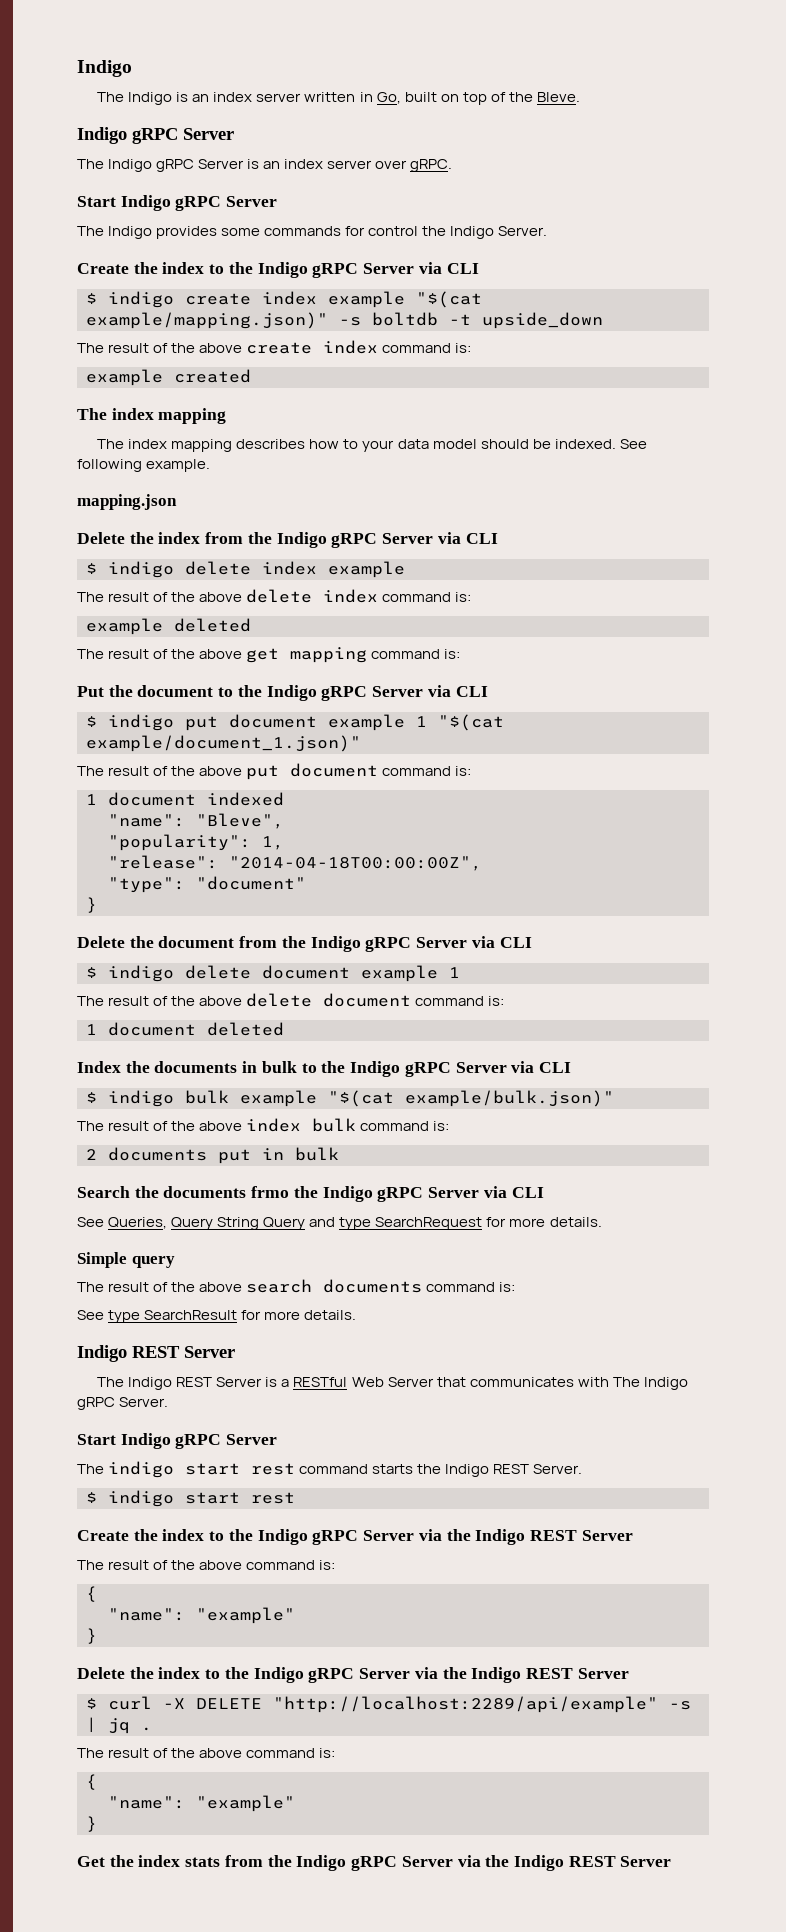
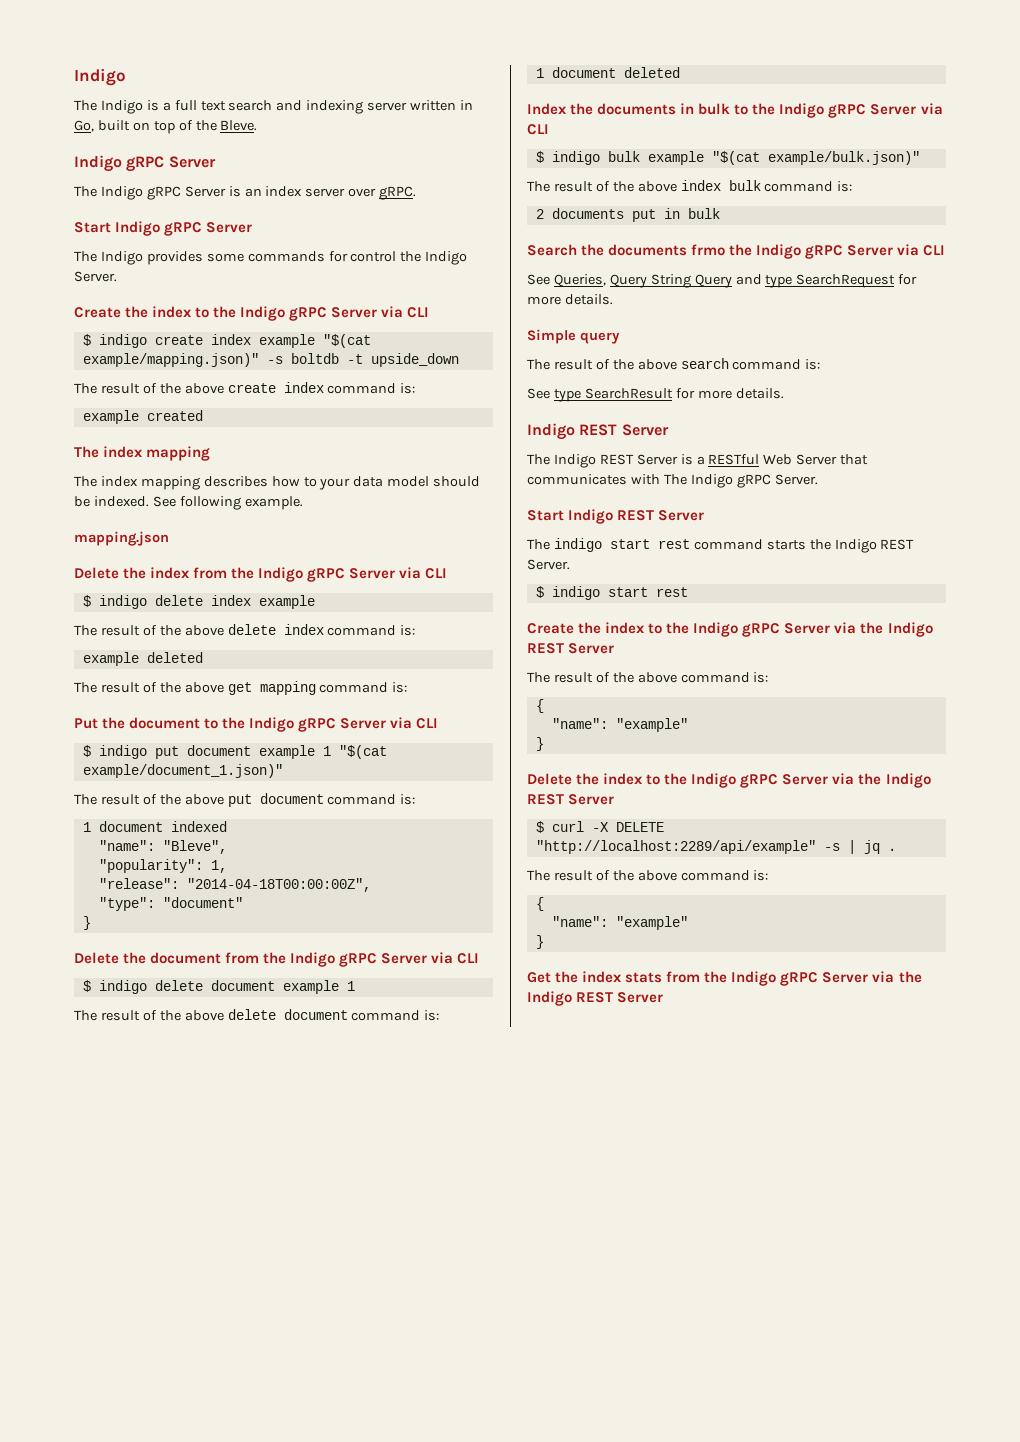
[192,92,253,102] an index -> [162,100,364,114] a full text search and indexing
[323,1279,423,1293] documents -> (729, 363) none
[175,1434,222,1449] gRPC -> [617,510,655,521] REST

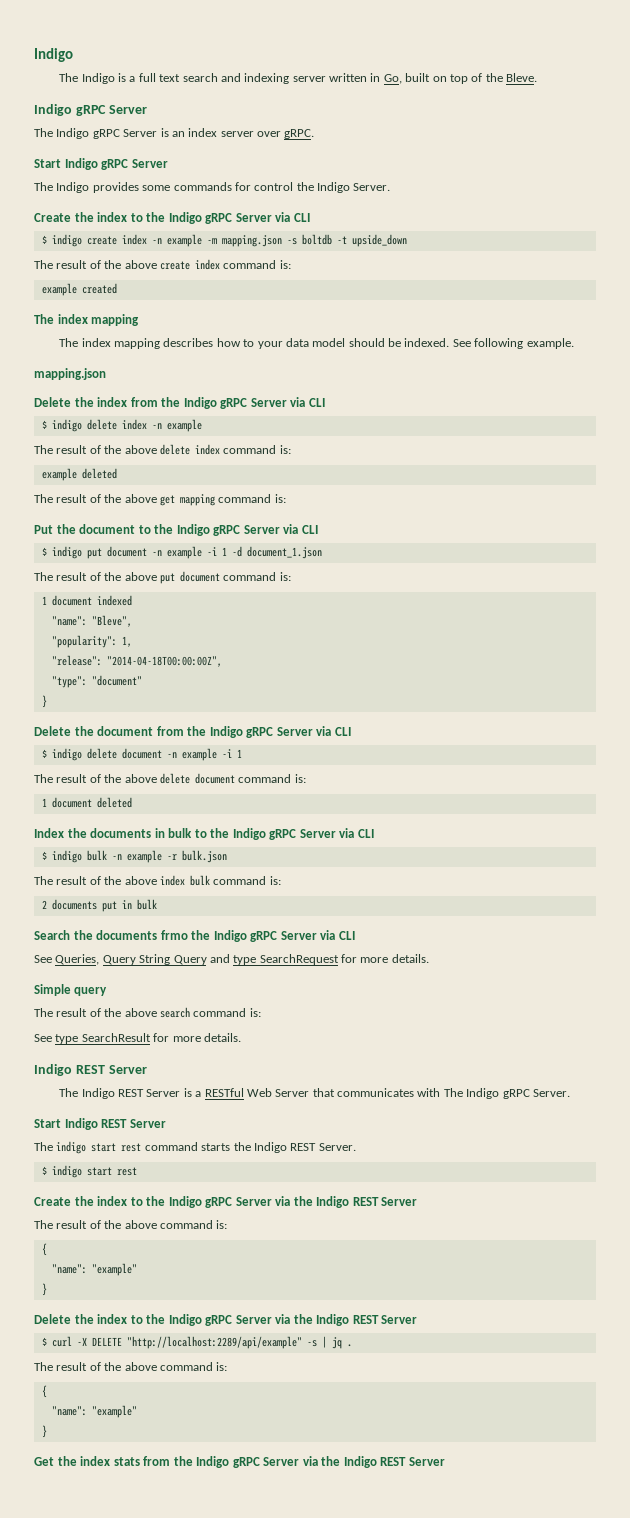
[258,334,371,348] [82,353,259,367] example "$(cat example/mapping.json)" -> [151,234,282,247] -n example -m mapping.json
(251, 600) none -> [151,423,162,429] -n
[258,745,387,759] [82,764,283,778] example 1 "$(cat example/document_1.json)" -> [151,546,322,559] -n example -i 1 -d document_1.json
[282,980,339,994] example -> [166,748,232,761] -n example -i
[647,151,920,165] example "$(cat example/bulk.json)" -> [111,850,227,863] -n example -r bulk.json

